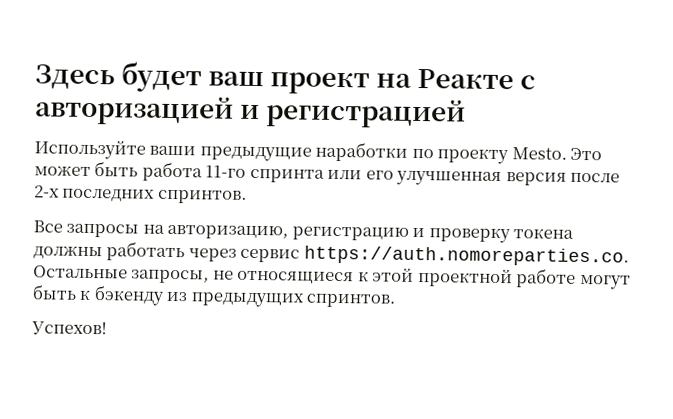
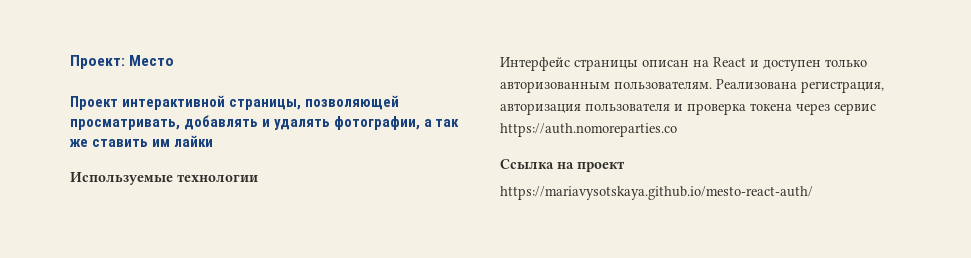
[35,61,537,95] [35,94,467,129] [34,139,603,165] [34,161,621,187] [34,185,247,204] [33,220,575,244] [33,241,629,267] [33,265,631,290] [32,284,396,308] [31,321,107,336] Здесь будет ваш проект на Реакте с авторизацией и регистрацией // Используйте ваши предыдущие наработки по проекту Mesto. Это может быть работа 11-го спринта или его улучшенная версия после 2-х последних спринтов. // Все запросы на авторизацию, регистрацию и проверку токена должны работать через сервис https://auth.nomoreparties.co. Остальные запросы, не относящиеся к этой проектной работе могут быть к бэкенду из предыдущих спринтов. // Успехов! -> [70,55,175,69] [70,95,399,110] [70,115,460,130] [69,135,213,147] [70,172,258,185] [500,57,867,71] [500,79,884,93] [500,103,876,115] [500,123,677,137] [500,159,625,172] [500,186,813,200] Проект: Место // Проект интерактивной страницы, позволяющей просматривать, добавлять и удалять фотографии, а так же ставить им лайки // Используемые технологии // Интерфейс страницы описан на React и доступен только авторизованным пользователям. Реализована регистрация, авторизация пользователя и проверка токена через сервис https://auth.nomoreparties.co // Ссылка на проект // https://mariavysotskaya.github.io/mesto-react-auth/

